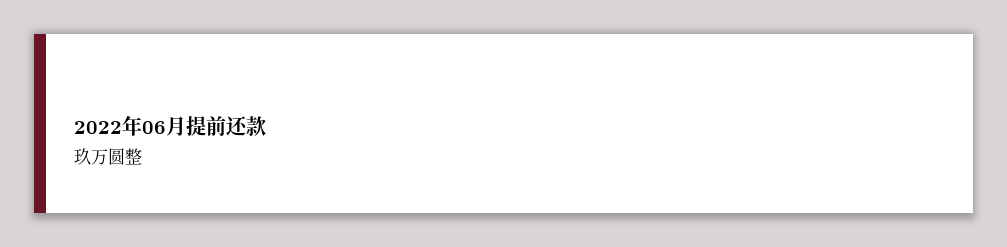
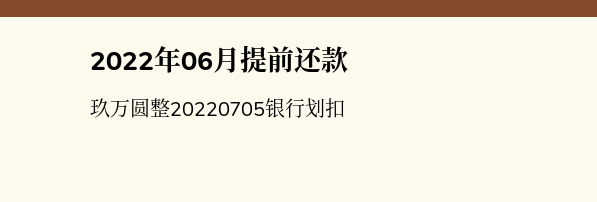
(142, 156) none -> [170,98,345,118] 20220705银行划扣

